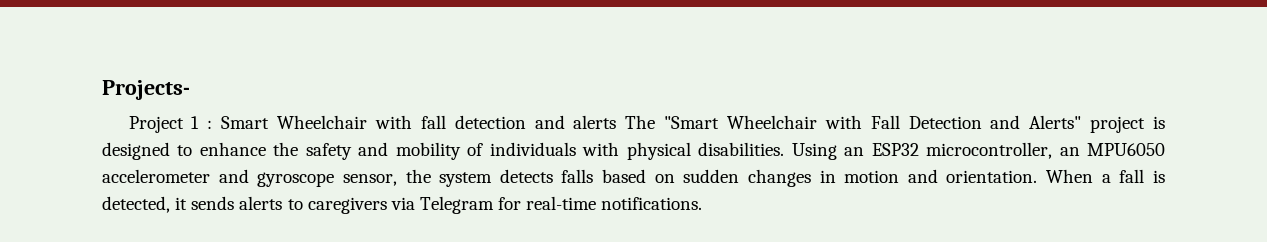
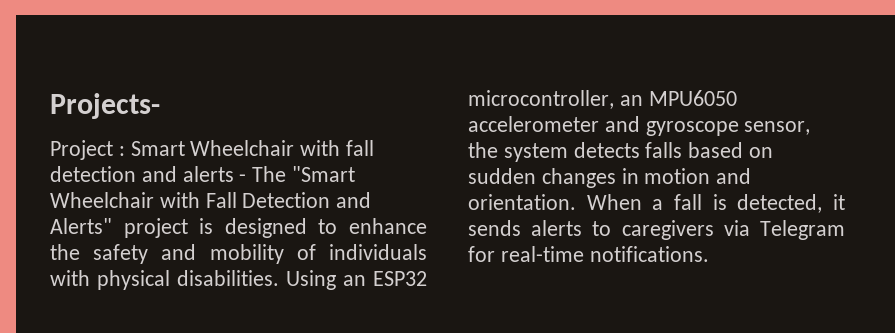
[191,116,200,129] 1 -> (113, 150) none
(617, 122) none -> [239,174,247,182] -

